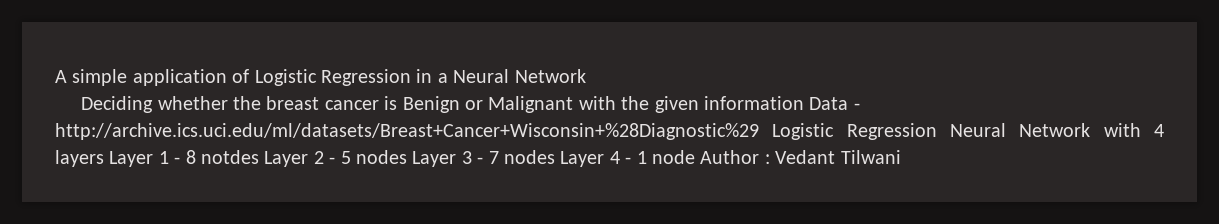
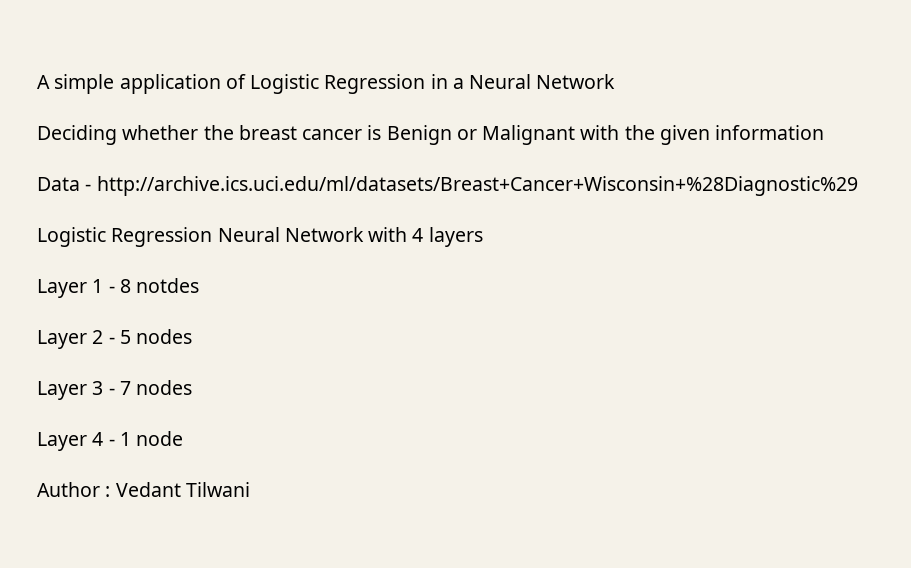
(804, 103) none -> (825, 132) //
(759, 131) none -> (858, 186) //
(104, 158) none -> (483, 237) //
(259, 157) none -> (200, 285) //
(407, 157) none -> (193, 336) //
(555, 157) none -> (193, 387) //
(695, 157) none -> (184, 438) //

